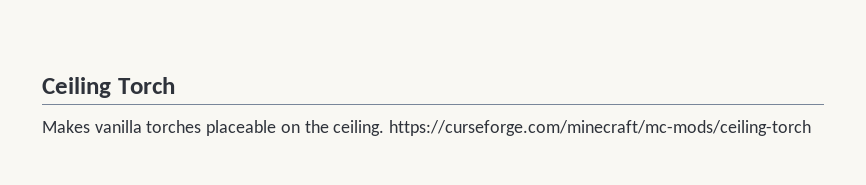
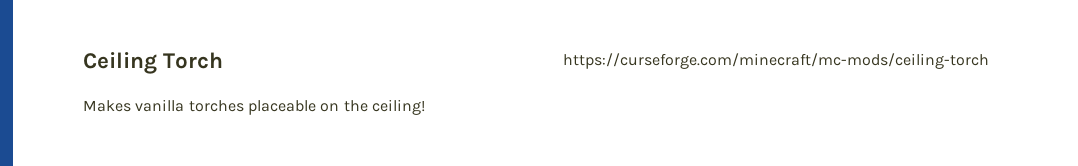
[333,120,385,136] ceiling. -> [371,99,425,115] ceiling!

